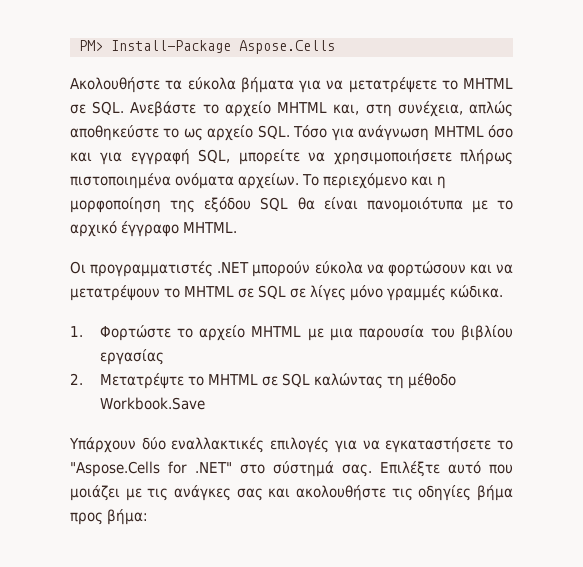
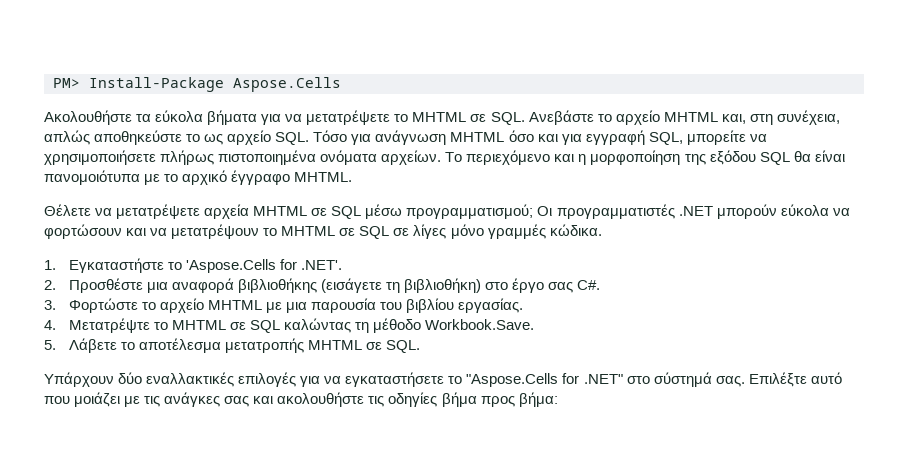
(238, 227) none -> [44,204,534,219] Θέλετε να μετατρέψετε αρχεία MHTML σε SQL μέσω προγραμματισμού;
(83, 331) none -> [68,258,342,273] [44,278,601,293] [44,300,56,310] Εγκαταστήστε το 'Aspose.Cells for .NET'. // 2. Προσθέστε μια αναφορά βιβλιοθήκης (εισάγετε τη βιβλιοθήκη) στο έργο σας C#. // 3.
[99,349,164,365] [70,373,83,385] εργασίας // 2. -> [458,298,524,313] [44,320,56,330] εργασίας. // 4.
[99,397,205,410] Workbook.Save -> [424,319,534,330] [44,338,420,353] Workbook.Save. // 5. Λάβετε το αποτέλεσμα μετατροπής MHTML σε SQL.

